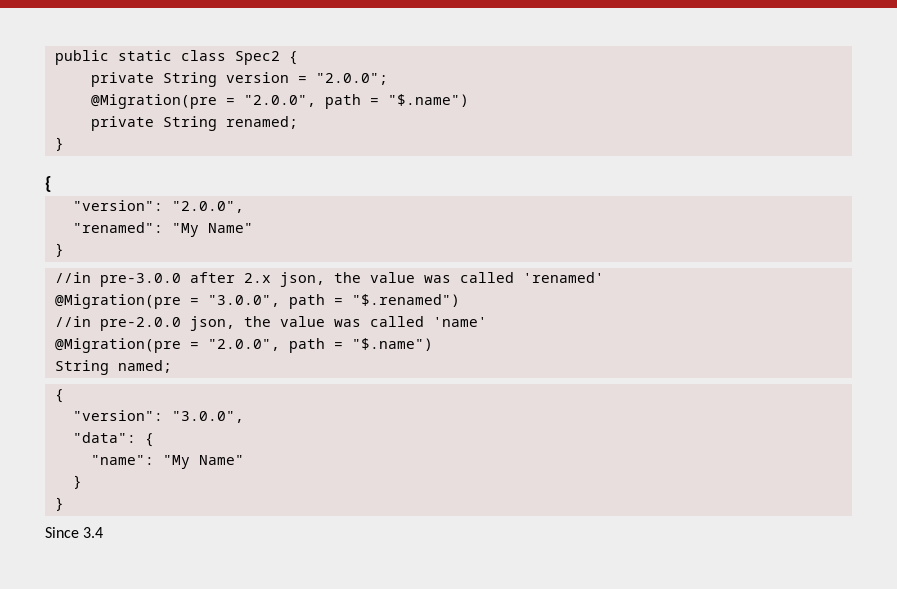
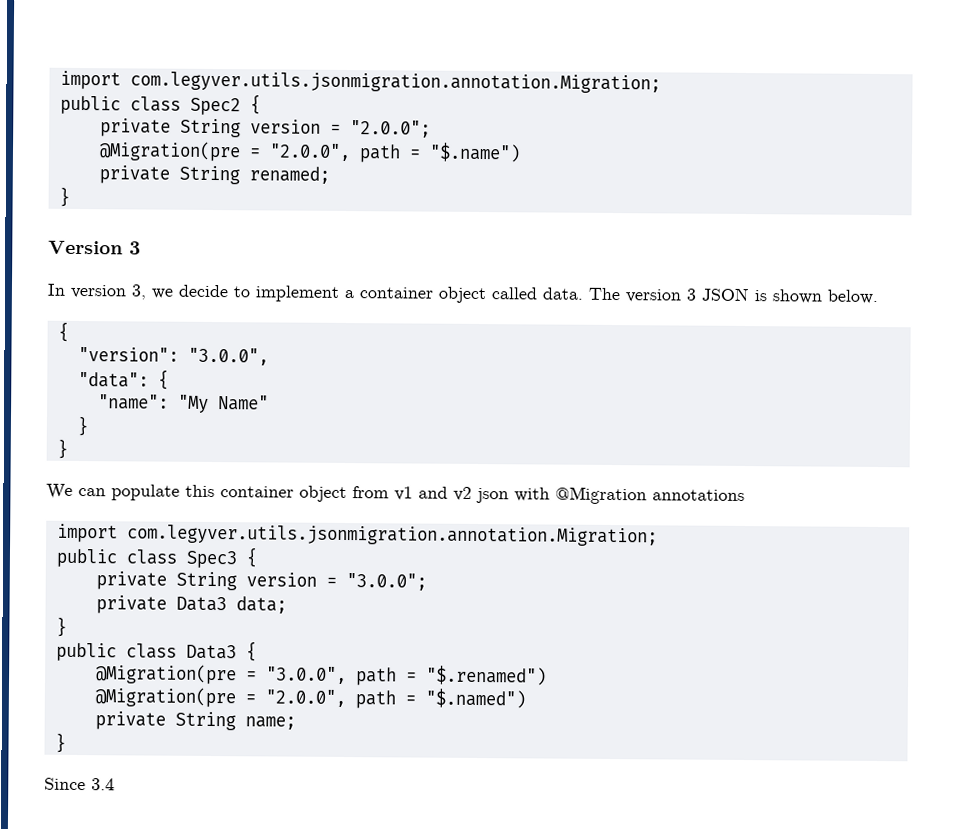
[54,50,172,65] public static -> [59,70,661,94] [59,95,121,115] import com.legyver.utils.jsonmigration.annotation.Migration; // public
[45,176,52,192] [72,200,244,213] [72,222,253,237] [54,243,64,257] [54,272,604,287] [54,294,460,309] [54,316,487,331] [54,338,433,353] [54,360,172,375] { // "version": "2.0.0", // "renamed": "My Name" // } // //in pre-3.0.0 after 2.x json, the value was called 'renamed' // @Migration(pre = "3.0.0", path = "$.renamed") // //in pre-2.0.0 json, the value was called 'name' // @Migration(pre = "2.0.0", path = "$.name") // String named; -> [48,240,141,255] [47,283,878,304] Version 3 // In version 3, we decide to implement a container object called data. The version 3 JSON is shown below.
(64, 504) none -> [46,483,745,505] [56,523,658,547] [55,547,258,569] [95,571,427,591] [95,595,287,614] [55,616,67,637] [55,641,257,662] [95,664,547,686] [94,687,526,709] [94,711,296,731] [54,732,66,753] // We can populate this container object from v1 and v2 json with @Migration annotations // import com.legyver.utils.jsonmigration.annotation.Migration; // public class Spec3 { // private String version = "3.0.0"; // private Data3 data; // } // public class Data3 { // @Migration(pre = "3.0.0", path = "$.renamed") // @Migration(pre = "2.0.0", path = "$.named") // private String name; // }

